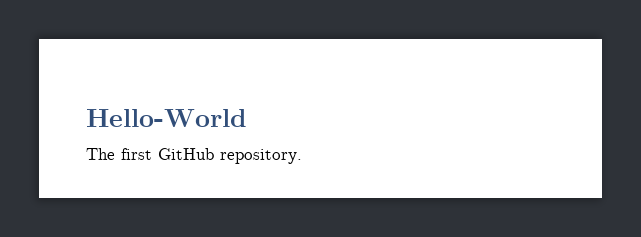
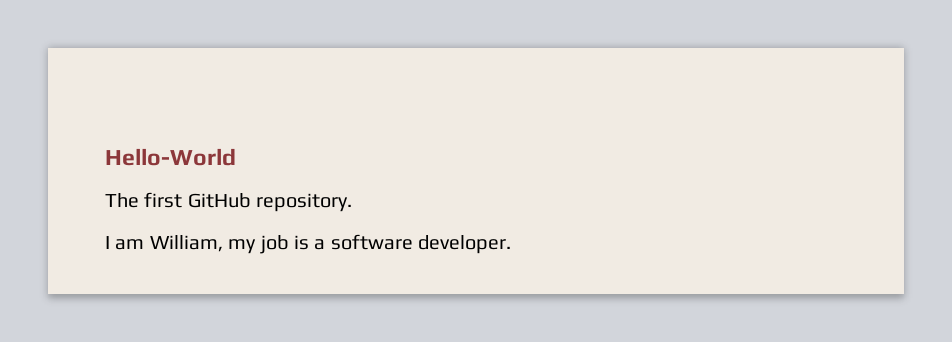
(302, 156) none -> [105,234,512,254] // I am William, my job is a software developer.

